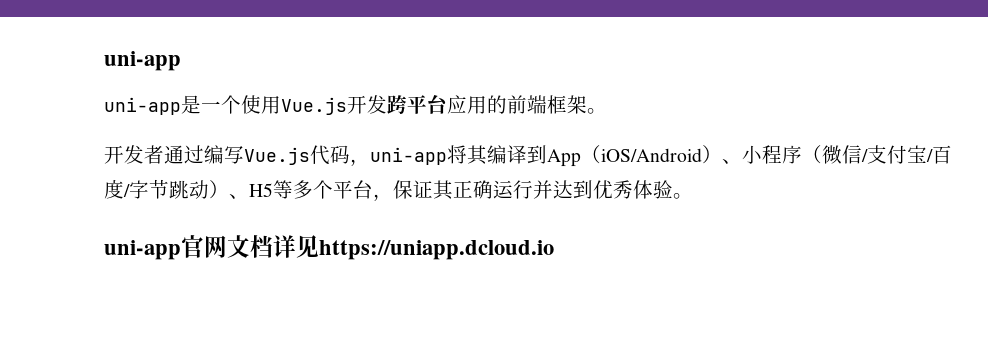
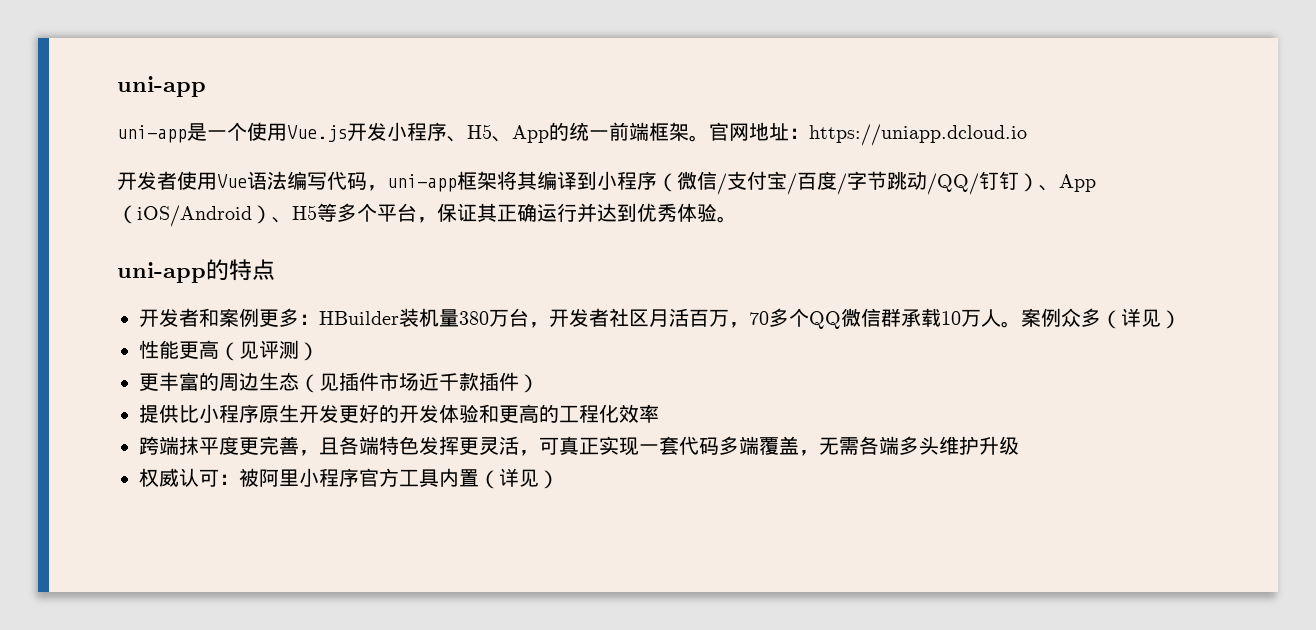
[387,94,607,114] [104,145,310,165] 跨平台应用的前端框架。 // 开发者通过编写Vue.js -> [387,122,1027,146] [117,171,327,190] 小程序、H5、App的统一前端框架。官网地址：https://uniapp.dcloud.io // 开发者使用Vue语法编写
(447, 156) none -> [457,171,497,190] 框架
[547,145,742,167] App（iOS/Android）、 -> (597, 180) none
(209, 189) none -> [927,171,1096,195] [117,205,252,227] /QQ/钉钉）、App（iOS/Android
[181,235,554,260] 官网文档详见https://uniapp.dcloud.io -> [206,259,275,281] [139,308,1181,329] [139,340,319,361] [139,372,539,393] [139,404,659,423] [139,436,1019,456] [139,468,559,489] 的特点 // 开发者和案例更多：HBuilder装机量380万台，开发者社区月活百万，70多个QQ微信群承载10万人。案例众多（详见） // 性能更高（见评测） // 更丰富的周边生态（见插件市场近千款插件） // 提供比小程序原生开发更好的开发体验和更高的工程化效率 // 跨端抹平度更完善，且各端特色发挥更灵活，可真正实现一套代码多端覆盖，无需各端多头维护升级 // 权威认可：被阿里小程序官方工具内置（详见）

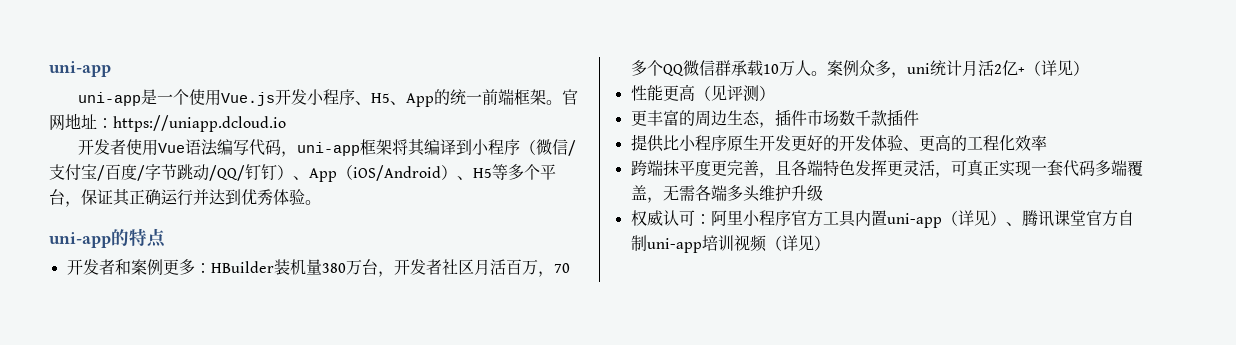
(1101, 317) none -> [890,60,1025,78] ，uni统计月活2亿+
[299,373,339,393] （见 -> [758,122,775,128] ，
[419,372,439,391] 近 -> [838,110,855,126] 数
[519,374,539,393] ） -> (919, 118) none
[479,404,499,423] 和 -> [902,147,919,151] 、
[239,468,259,487] 被 -> (711, 219) none
[479,468,559,489] （详见） -> [886,210,1134,228] [630,235,830,253] uni-app（详见）、腾讯课堂官方自制uni-app培训视频（详见）

